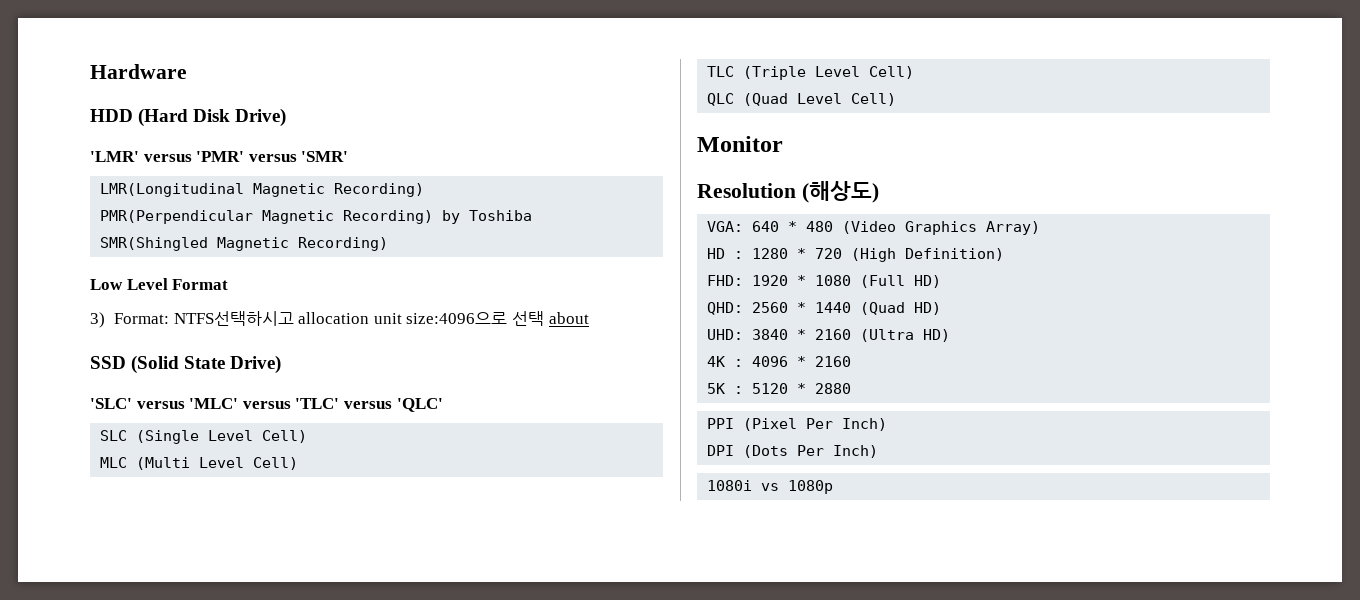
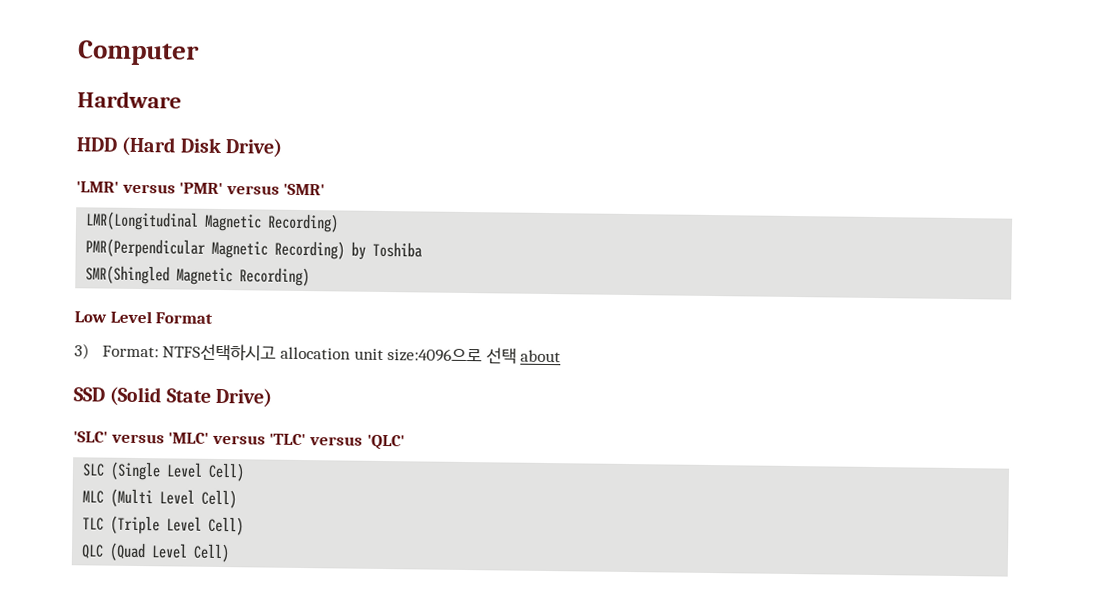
(90, 71) none -> [77,40,200,66] Computer //
[697,136,783,152] [697,181,879,203] [707,221,1041,235] [707,248,1005,262] [707,275,942,288] [707,302,942,315] [707,329,951,342] [707,356,852,367] [707,383,852,394] [707,418,888,431] [707,445,879,458] [707,480,834,494] // Monitor // Resolution (해상도) // VGA: 640 * 480 (Video Graphics Array) // HD : 1280 * 720 (High Definition) // FHD: 1920 * 1080 (Full HD) // QHD: 2560 * 1440 (Quad HD) // UHD: 3840 * 2160 (Ultra HD) // 4K : 4096 * 2160 // 5K : 5120 * 2880 // PPI (Pixel Per Inch) // DPI (Dots Per Inch) // 1080i vs 1080p -> (231, 553) none

